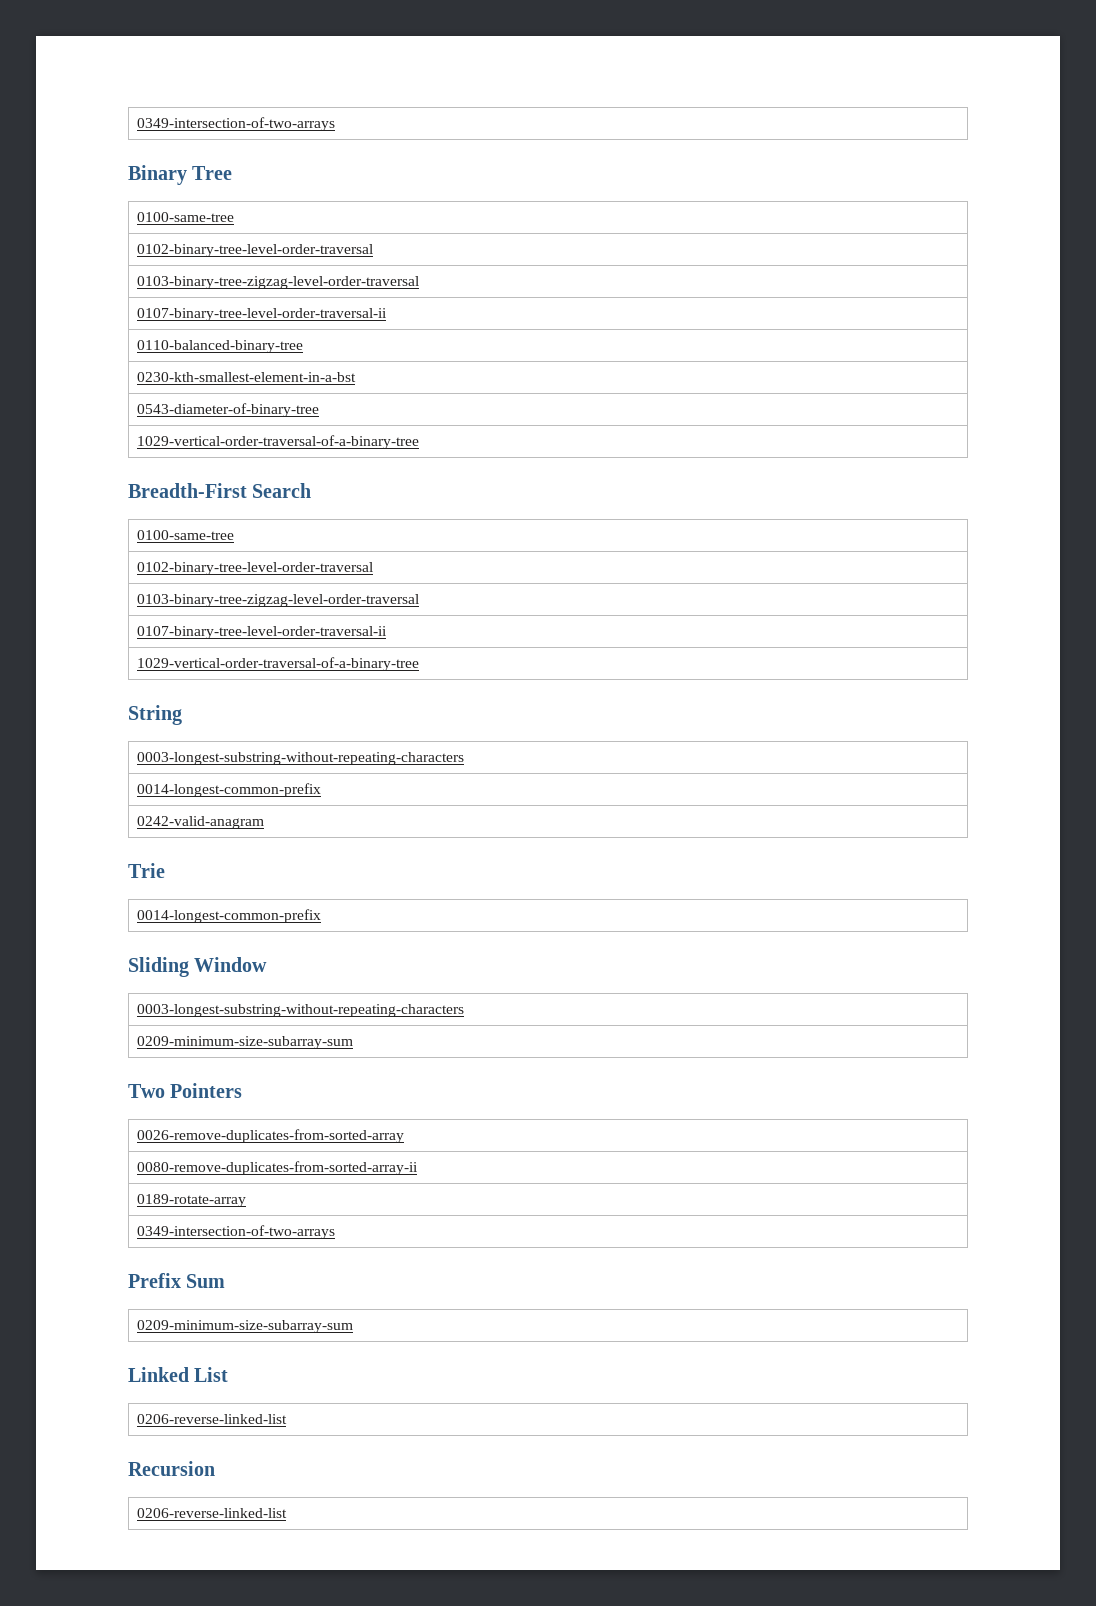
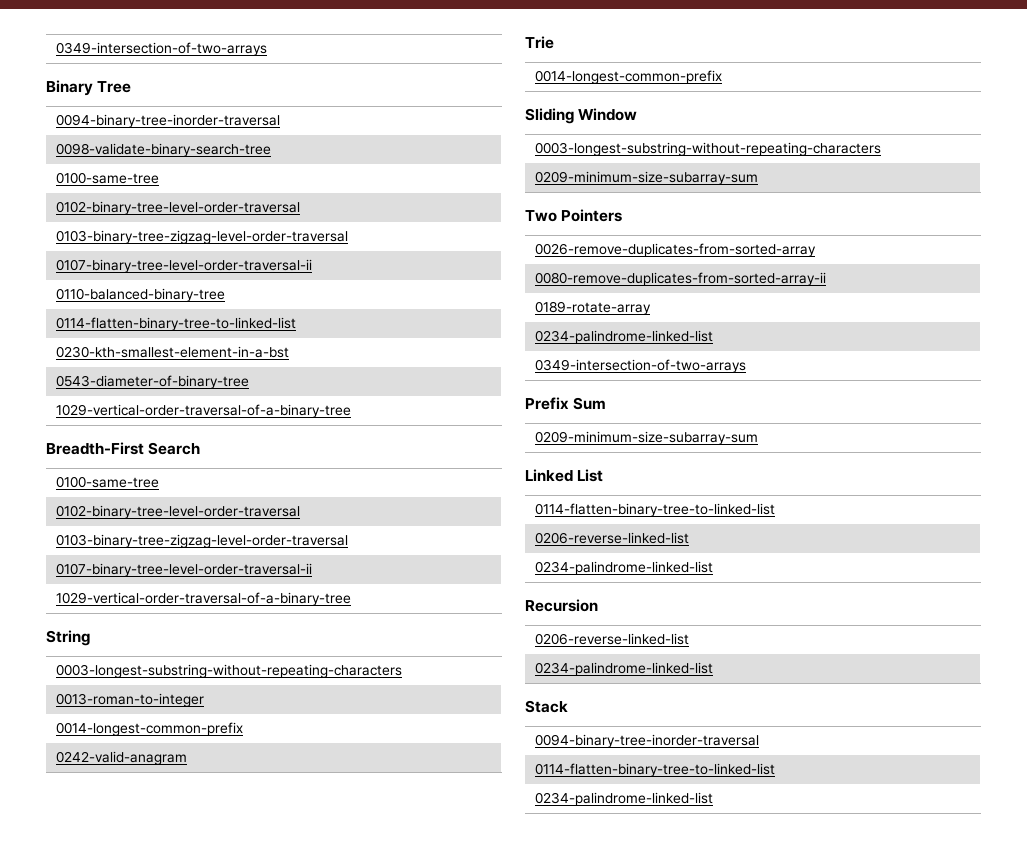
(233, 173) none -> [56,114,281,128] [56,143,272,157] // 0094-binary-tree-inorder-traversal // 0098-validate-binary-search-tree
(303, 346) none -> [56,317,297,331] // 0114-flatten-binary-tree-to-linked-list
(464, 758) none -> [56,693,205,707] // 0013-roman-to-integer
(246, 1200) none -> [535,330,714,344] // 0234-palindrome-linked-list
[136,1414,287,1424] // 0206-reverse-linked-list -> [535,503,776,517] [535,532,690,544] [535,561,714,575] // 0114-flatten-binary-tree-to-linked-list // 0206-reverse-linked-list // 0234-palindrome-linked-list
(287, 1513) none -> [535,662,714,676] [525,700,568,713] [535,734,760,748] [535,763,776,777] [535,792,714,806] // 0234-palindrome-linked-list // Stack // 0094-binary-tree-inorder-traversal // 0114-flatten-binary-tree-to-linked-list // 0234-palindrome-linked-list

